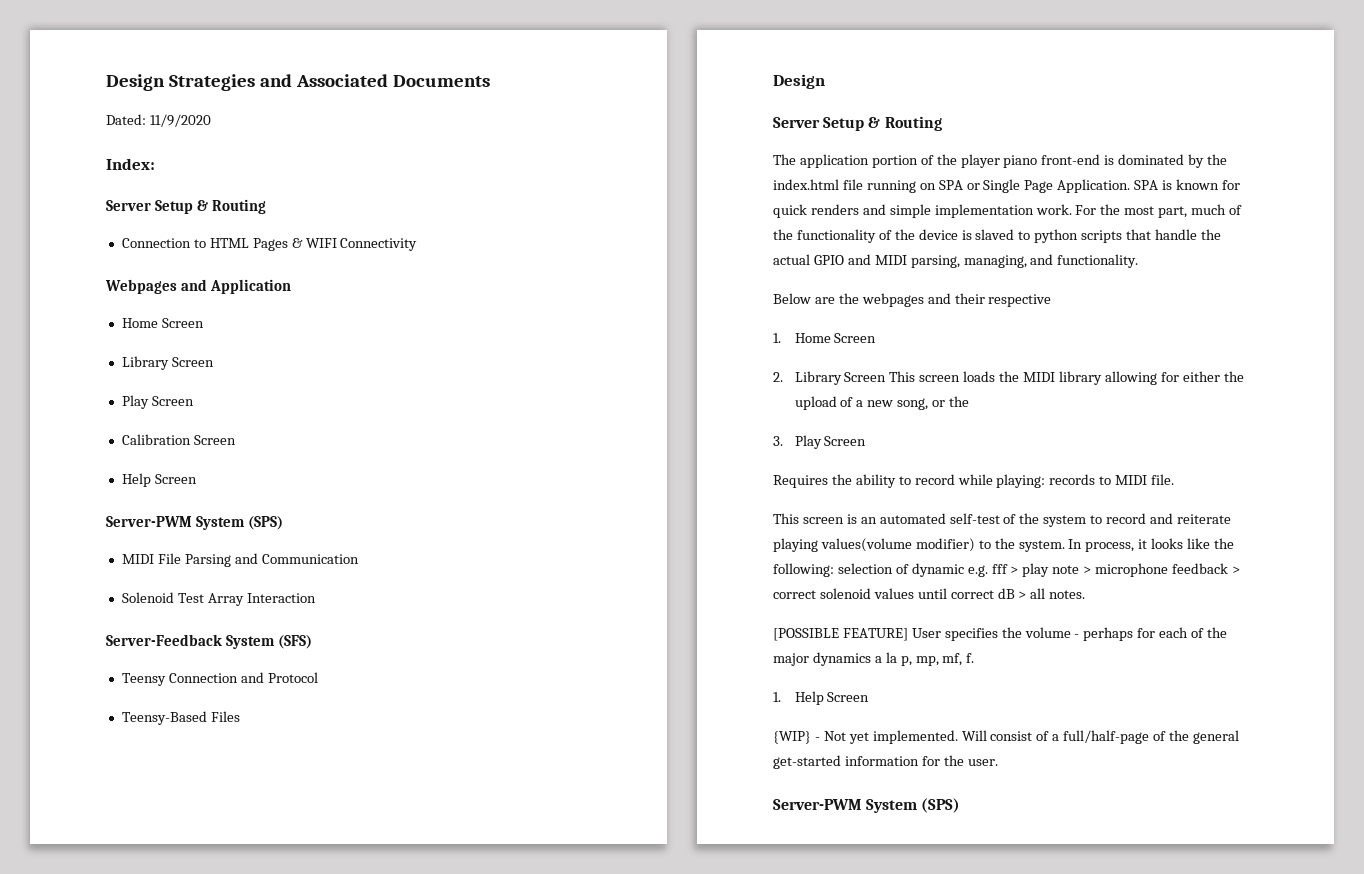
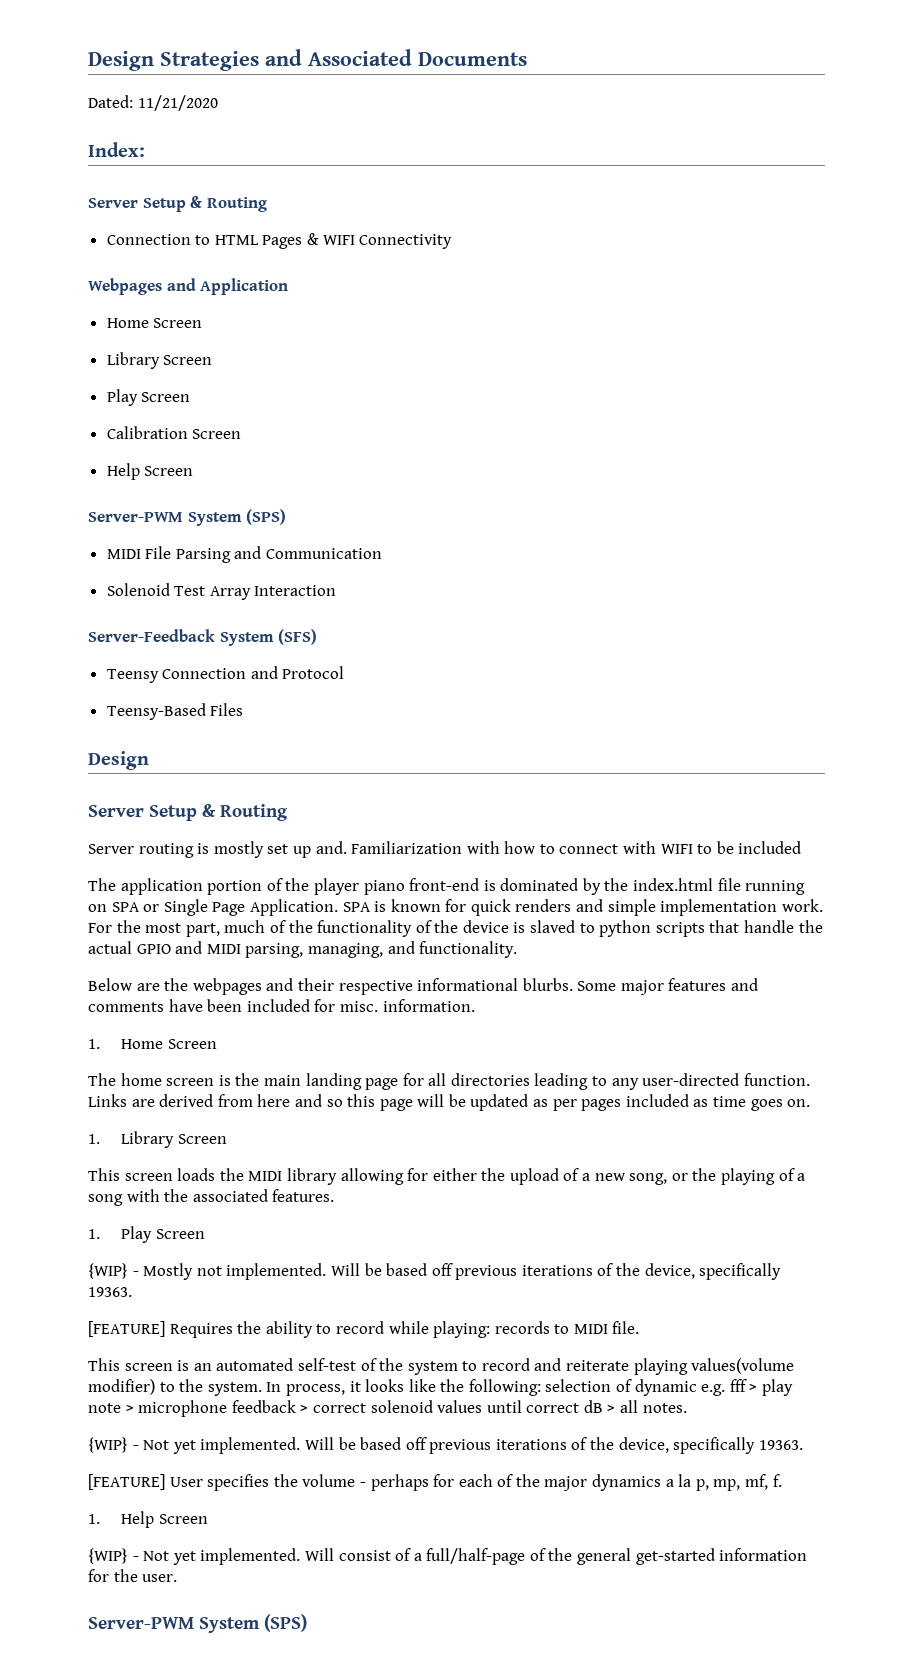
[149,114,211,127] 11/9/2020 -> [137,95,218,111] 11/21/2020
(942, 123) none -> [88,841,802,858] // Server routing is mostly set up and. Familiarization with how to connect with WIFI to be included
[773,333,877,343] [773,371,887,385] // 1. Home Screen // 2. Library Screen -> [417,978,759,995] [88,999,475,1012] [88,1039,217,1049] [88,1073,810,1090] [88,1094,811,1111] [88,1131,227,1148] informational blurbs. Some major features and comments have been included for misc. information. // 1. Home Screen // The home screen is the main landing page for all directories leading to any user-directed function. Links are derived from here and so this page will be updated as per pages included as time goes on. // 1. Library Screen //
[773,435,867,449] // 3. Play Screen // -> [721,1168,806,1185] [88,1189,335,1206] [88,1226,205,1243] [88,1263,782,1280] [88,1287,132,1297] [88,1321,165,1337] playing of a song with the associated features. // 1. Play Screen // {WIP} - Mostly not implemented. Will be based off previous iterations of the device, specifically 19363. // [FEATURE]
[773,628,908,641] [POSSIBLE FEATURE] -> [88,1437,803,1454] [88,1474,165,1490] {WIP} - Not yet implemented. Will be based off previous iterations of the device, specifically 19363. // [FEATURE]

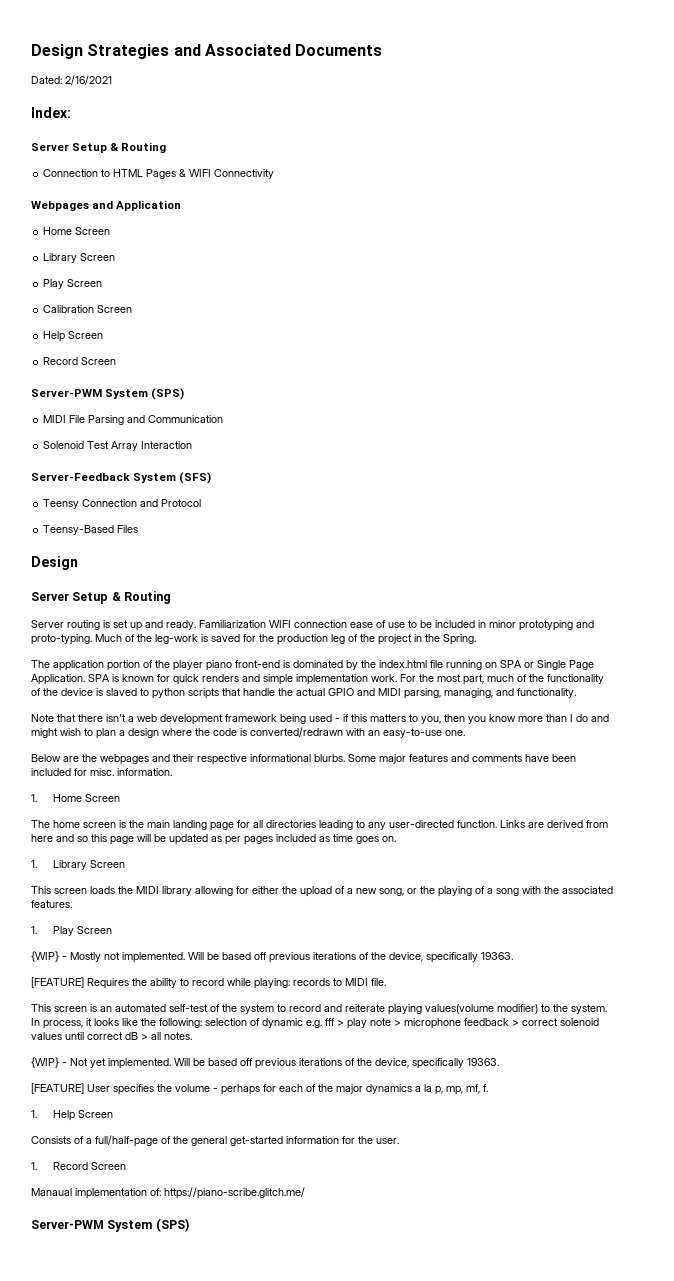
[137,95,218,111] 11/21/2020 -> [65,75,112,85] 2/16/2021
(194, 471) none -> [43,357,117,365] // Record Screen
[213,841,264,858] mostly -> (110, 624) none
[315,841,802,854] and. Familiarization with how to connect with WIFI to be included -> [145,620,594,631] [31,634,476,645] and ready. Familiarization WIFI connection ease of use to be included in minor prototyping and proto-typing. Much of the leg-work is saved for the production leg of the project in the Spring.
(518, 949) none -> [31,714,609,725] [31,727,465,739] // Note that there isn't a web development framework being used - if this matters to you, then you know more than I do and might wish to plan a design where the code is converted/redrawn with an easy-to-use one.
[88,1548,391,1565] {WIP} - Not yet implemented. Will consist -> [31,1136,71,1144] Consists
(178, 1578) none -> [31,1162,126,1170] [31,1187,305,1199] // 1. Record Screen // Manaual implementation of: https://piano-scribe.glitch.me/

